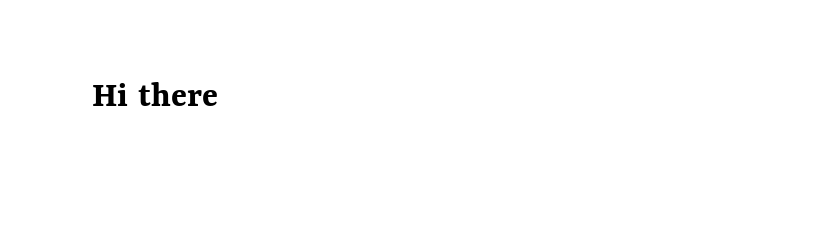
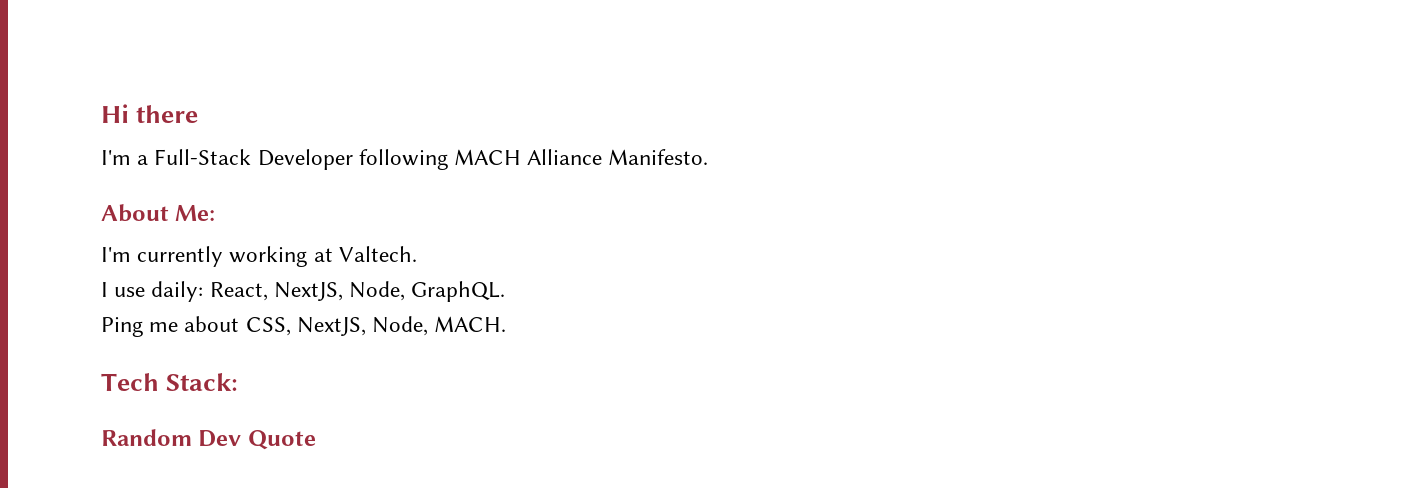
(218, 94) none -> [101,149,709,170] [101,204,216,222] [101,246,417,267] [101,281,506,302] [101,316,507,337] [101,373,239,391] [101,429,316,450] // I'm a Full-Stack Developer following MACH Alliance Manifesto. // About Me: // I'm currently working at Valtech. // I use daily: React, NextJS, Node, GraphQL. // Ping me about CSS, NextJS, Node, MACH. // Tech Stack: // Random Dev Quote

